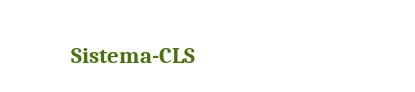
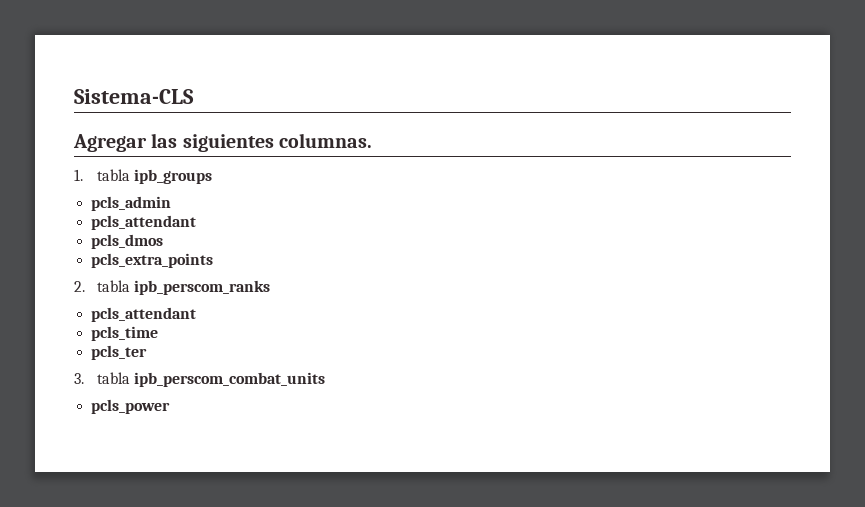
(195, 55) none -> [73,133,372,152] [74,169,212,184] [91,196,172,211] [91,215,197,230] [91,234,164,249] [91,253,214,268] [74,280,270,295] [91,307,197,322] [91,326,159,341] [91,345,148,360] [74,372,325,387] [91,399,171,414] // Agregar las siguientes columnas. // 1. tabla ipb_groups // pcls_admin // pcls_attendant // pcls_dmos // pcls_extra_points // 2. tabla ipb_perscom_ranks // pcls_attendant // pcls_time // pcls_ter // 3. tabla ipb_perscom_combat_units // pcls_power

